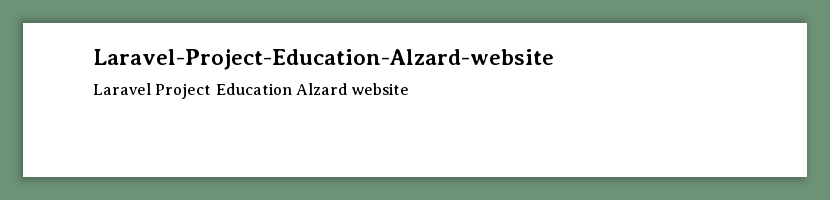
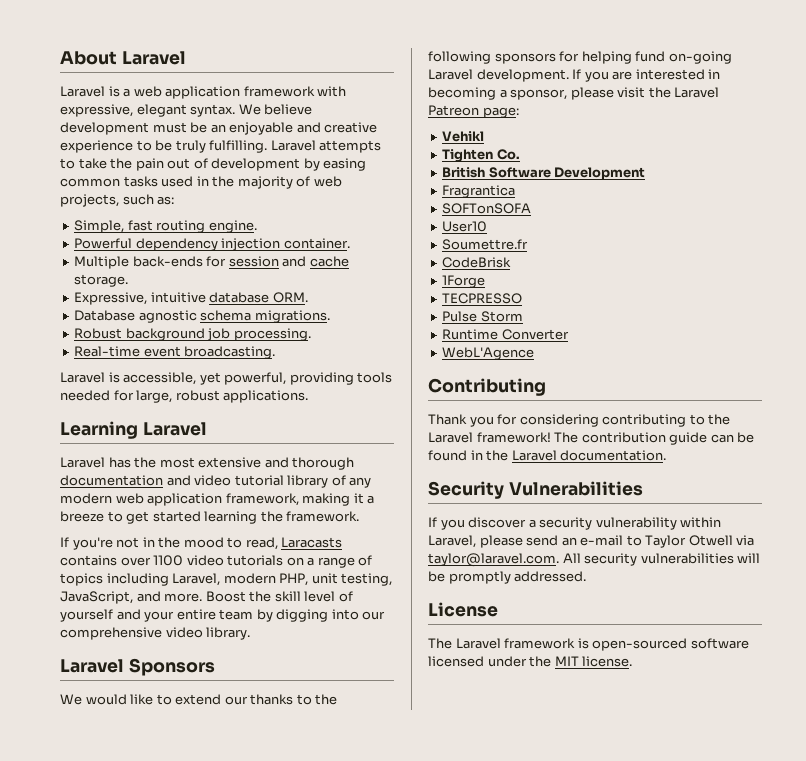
[93,49,554,70] [93,83,410,99] Laravel-Project-Education-Alzard-website // Laravel Project Education Alzard website -> [60,51,186,65] [60,86,347,99] [60,104,313,117] [60,122,378,135] [60,140,382,153] [60,158,367,171] [60,176,342,189] [60,194,175,207] [74,220,257,233] [74,238,350,251] [74,256,349,269] [74,274,129,287] [74,292,308,305] [74,310,330,323] [74,328,311,341] [74,346,276,359] [60,372,393,385] [60,390,309,403] [60,421,207,439] [60,457,355,470] [60,475,372,488] [60,493,375,506] [60,511,360,524] [60,537,343,550] [60,555,373,568] [60,573,393,586] [60,591,353,604] [60,609,386,622] [60,627,251,640] [60,658,215,676] [60,694,338,705] [428,51,732,64] [428,69,721,82] [428,87,720,100] [428,105,519,118] [442,131,485,142] [442,149,520,162] [442,167,646,180] [442,185,516,198] [442,203,532,214] [442,221,488,232] [442,239,529,250] [442,257,512,268] [442,275,486,288] [442,293,523,304] [442,311,523,322] [442,329,569,340] [442,347,535,360] [428,378,546,396] [428,414,731,427] [428,432,755,445] [428,450,667,461] [428,481,643,499] [428,517,722,530] [428,535,755,548] [428,553,761,567] [428,571,587,584] [428,602,498,617] [428,638,749,651] [428,656,633,667] About Laravel // Laravel is a web application framework with expressive, elegant syntax. We believe development must be an enjoyable and creative experience to be truly fulfilling. Laravel attempts to take the pain out of development by easing common tasks used in the majority of web projects, such as: // Simple, fast routing engine. // Powerful dependency injection container. // Multiple back-ends for session and cache storage. // Expressive, intuitive database ORM. // Database agnostic schema migrations. // Robust background job processing. // Real-time event broadcasting. // Laravel is accessible, yet powerful, providing tools needed for large, robust applications. // Learning Laravel // Laravel has the most extensive and thorough documentation and video tutorial library of any modern web application framework, making it a breeze to get started learning the framework. // If you're not in the mood to read, Laracasts contains over 1100 video tutorials on a range of topics including Laravel, modern PHP, unit testing, JavaScript, and more. Boost the skill level of yourself and your entire team by digging into our comprehensive video library. // Laravel Sponsors // We would like to extend our thanks to the following sponsors for helping fund on-going Laravel development. If you are interested in becoming a sponsor, please visit the Laravel Patreon page: // Vehikl // Tighten Co. // British Software Development // Fragrantica // SOFTonSOFA // User10 // Soumettre.fr // CodeBrisk // 1Forge // TECPRESSO // Pulse Storm // Runtime Converter // WebL'Agence // Contributing // Thank you for considering contributing to the Laravel framework! The contribution guide can be found in the Laravel documentation. // Security Vulnerabilities // If you discover a security vulnerability within Laravel, please send an e-mail to Taylor Otwell via taylor@laravel.com. All security vulnerabilities will be promptly addressed. // License // The Laravel framework is open-sourced software licensed under the MIT license.

